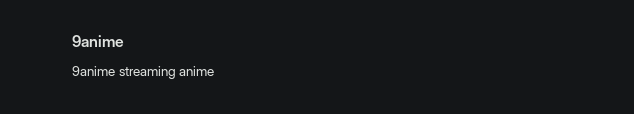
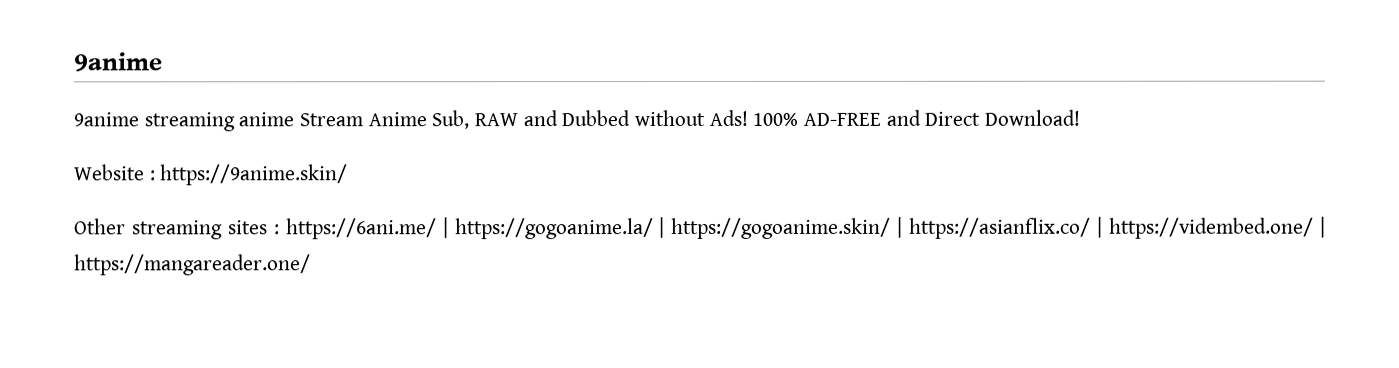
(215, 71) none -> [299,109,1081,130] [73,164,349,186] [74,216,1326,240] [74,254,311,276] Stream Anime Sub, RAW and Dubbed without Ads! 100% AD-FREE and Direct Download! // Website : https://9anime.skin/ // Other streaming sites : https://6ani.me/ | https://gogoanime.la/ | https://gogoanime.skin/ | https://asianflix.co/ | https://vidembed.one/ | https://mangareader.one/

